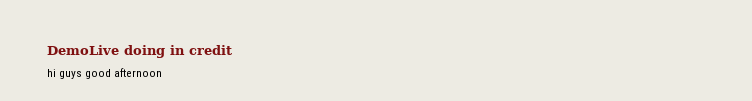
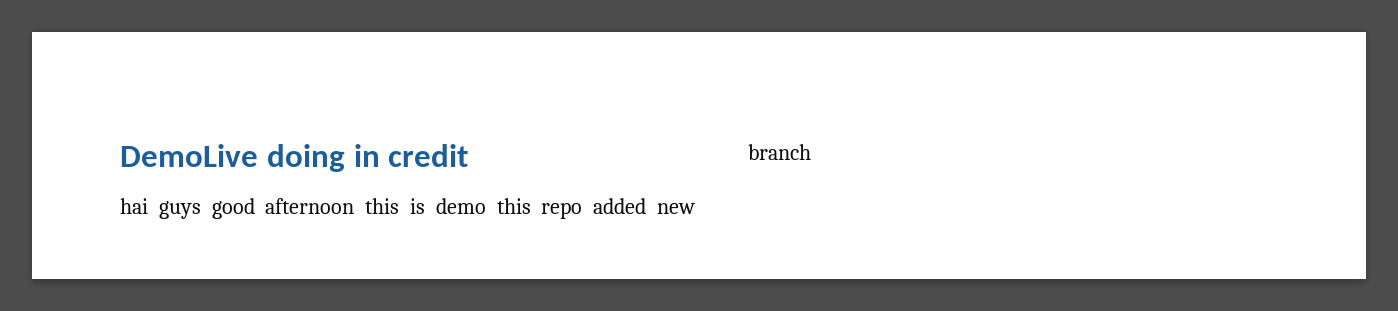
[47,69,56,77] hi -> [120,198,148,214] hai
(163, 72) none -> [365,198,695,219] [748,144,811,160] this is demo this repo added new branch

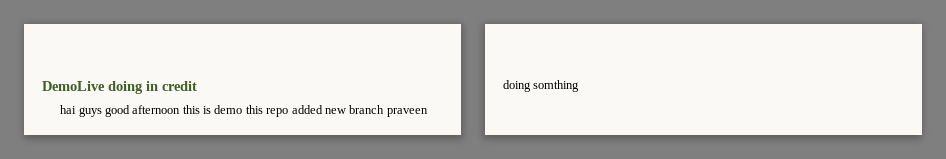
(811, 152) none -> [386,108,428,117] [503,80,580,92] praveen doing somthing

